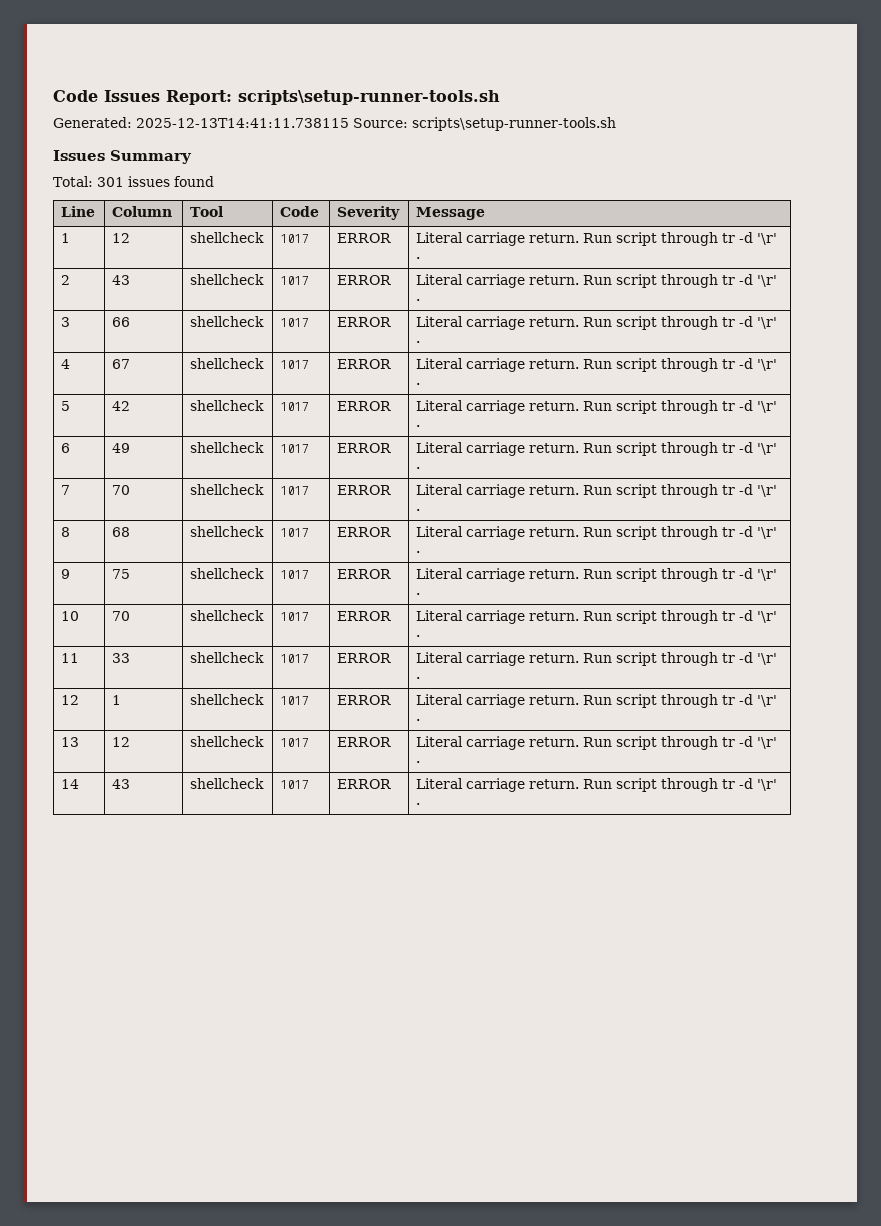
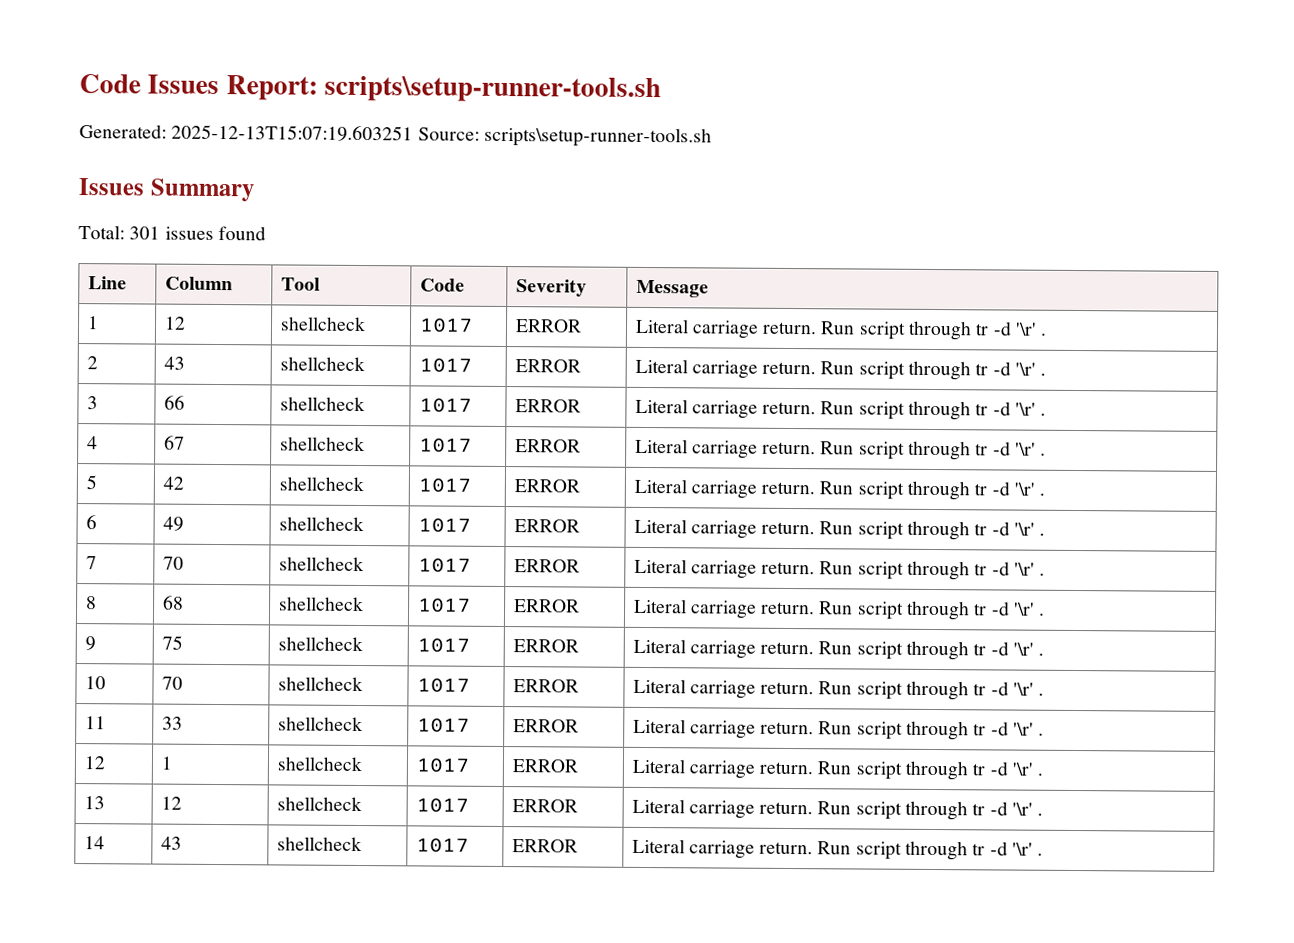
[136,118,349,128] 2025-12-13T14:41:11.738115 -> [171,124,414,142] 2025-12-13T15:07:19.603251

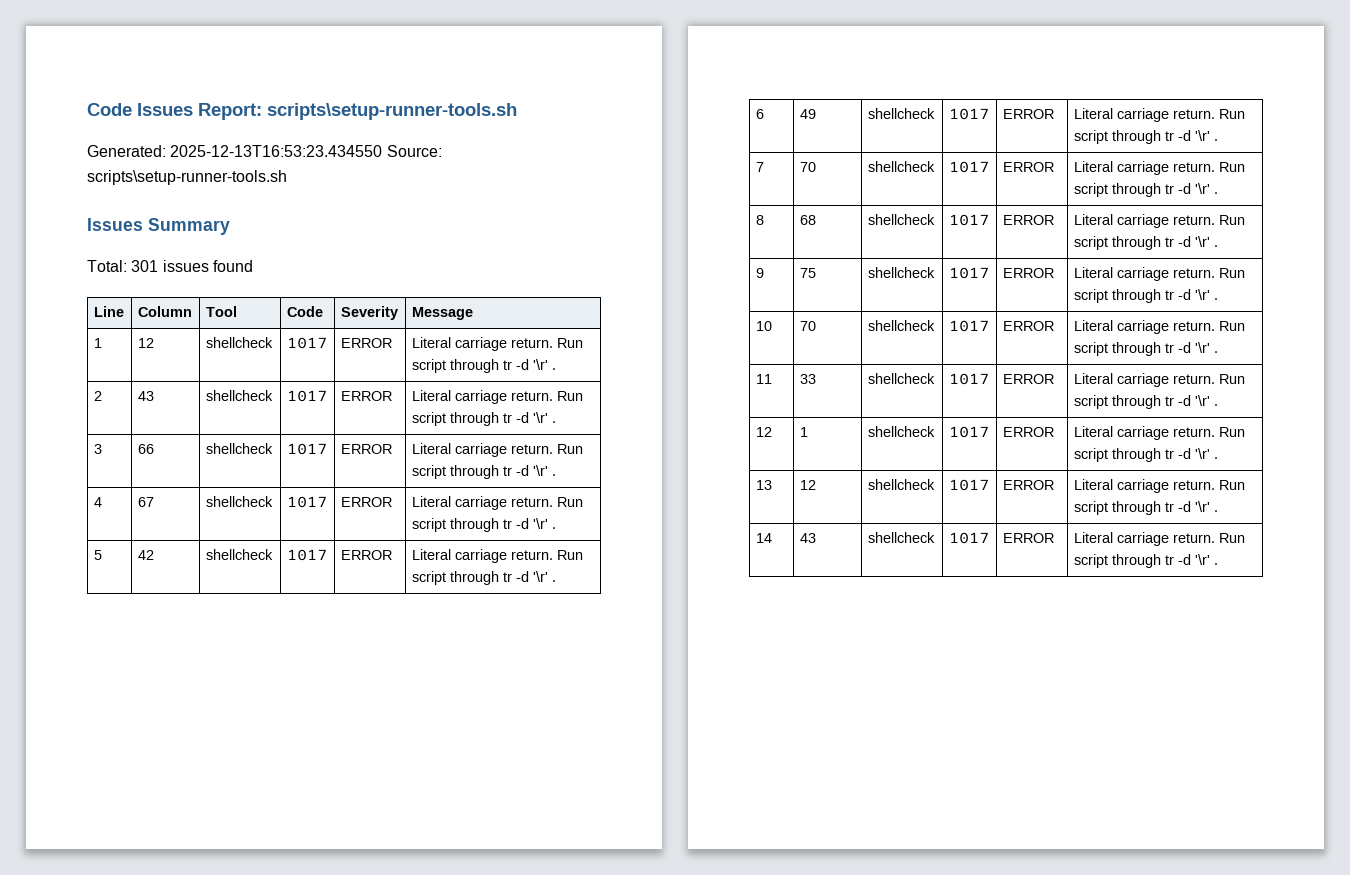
[171,124,414,142] 2025-12-13T15:07:19.603251 -> [170,145,383,157] 2025-12-13T16:53:23.434550

